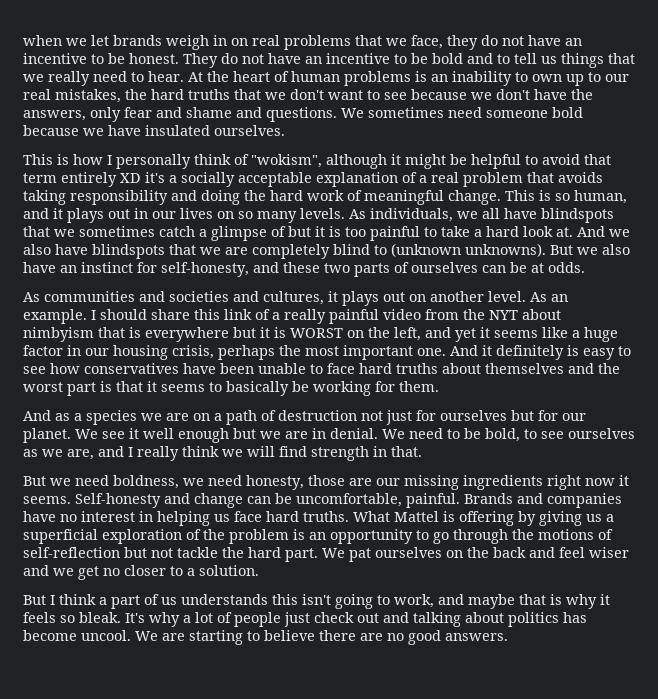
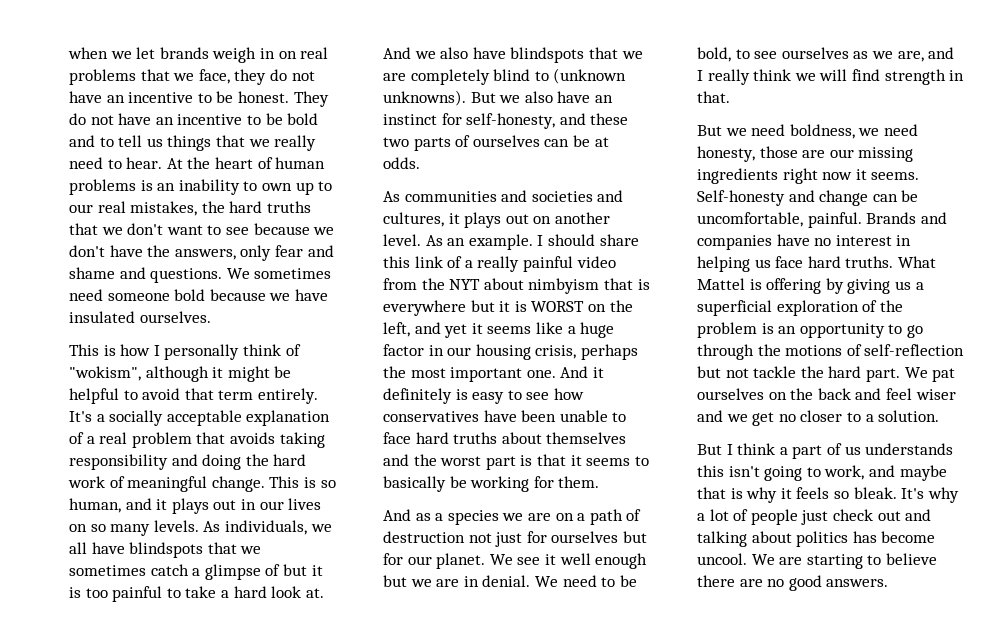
[61,172,165,187] entirely XD it's -> [257,388,318,404] [69,411,92,422] entirely. It's

